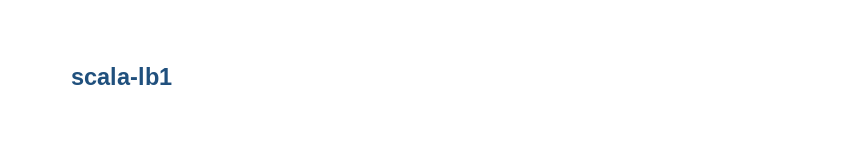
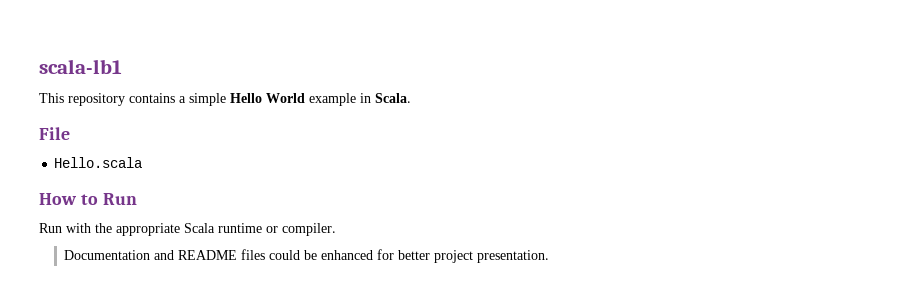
(172, 76) none -> [39,93,411,106] [39,127,70,140] [54,157,143,168] [39,193,137,205] [39,223,336,236] [64,249,550,263] // This repository contains a simple Hello World example in Scala. // File // Hello.scala // How to Run // Run with the appropriate Scala runtime or compiler. // Documentation and README files could be enhanced for better project presentation.

